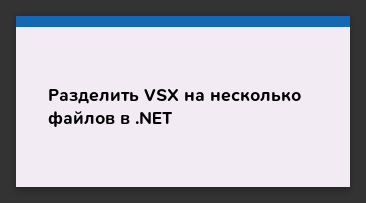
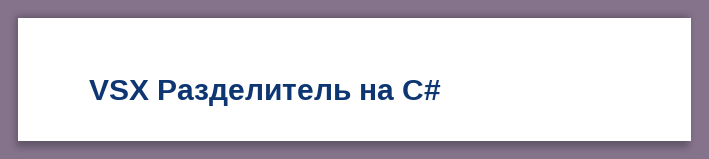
[48,89,301,104] [48,111,173,127] Разделить VSX на несколько файлов в .NET -> [89,80,442,106] VSX Разделитель на C#

